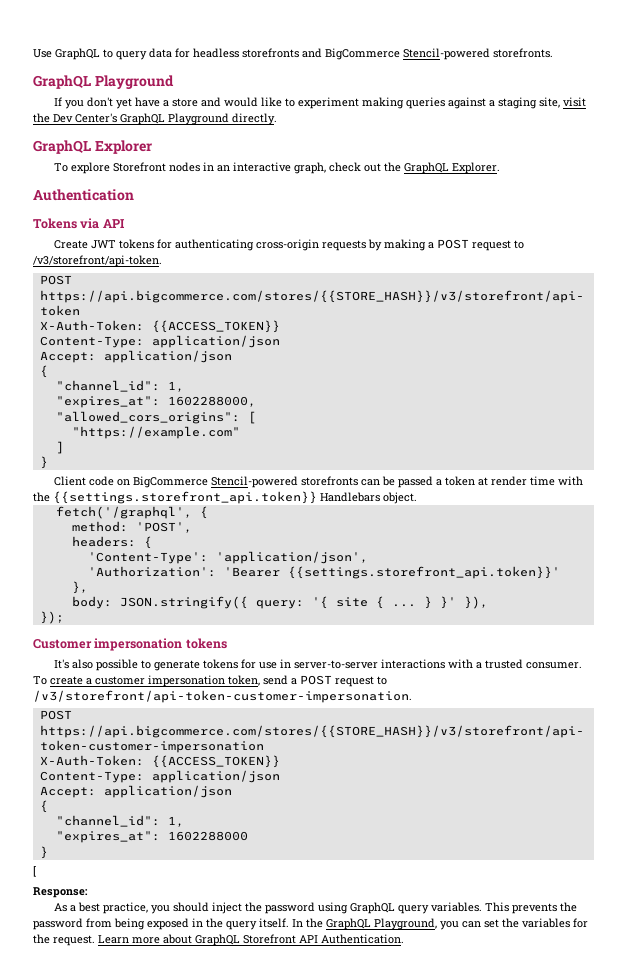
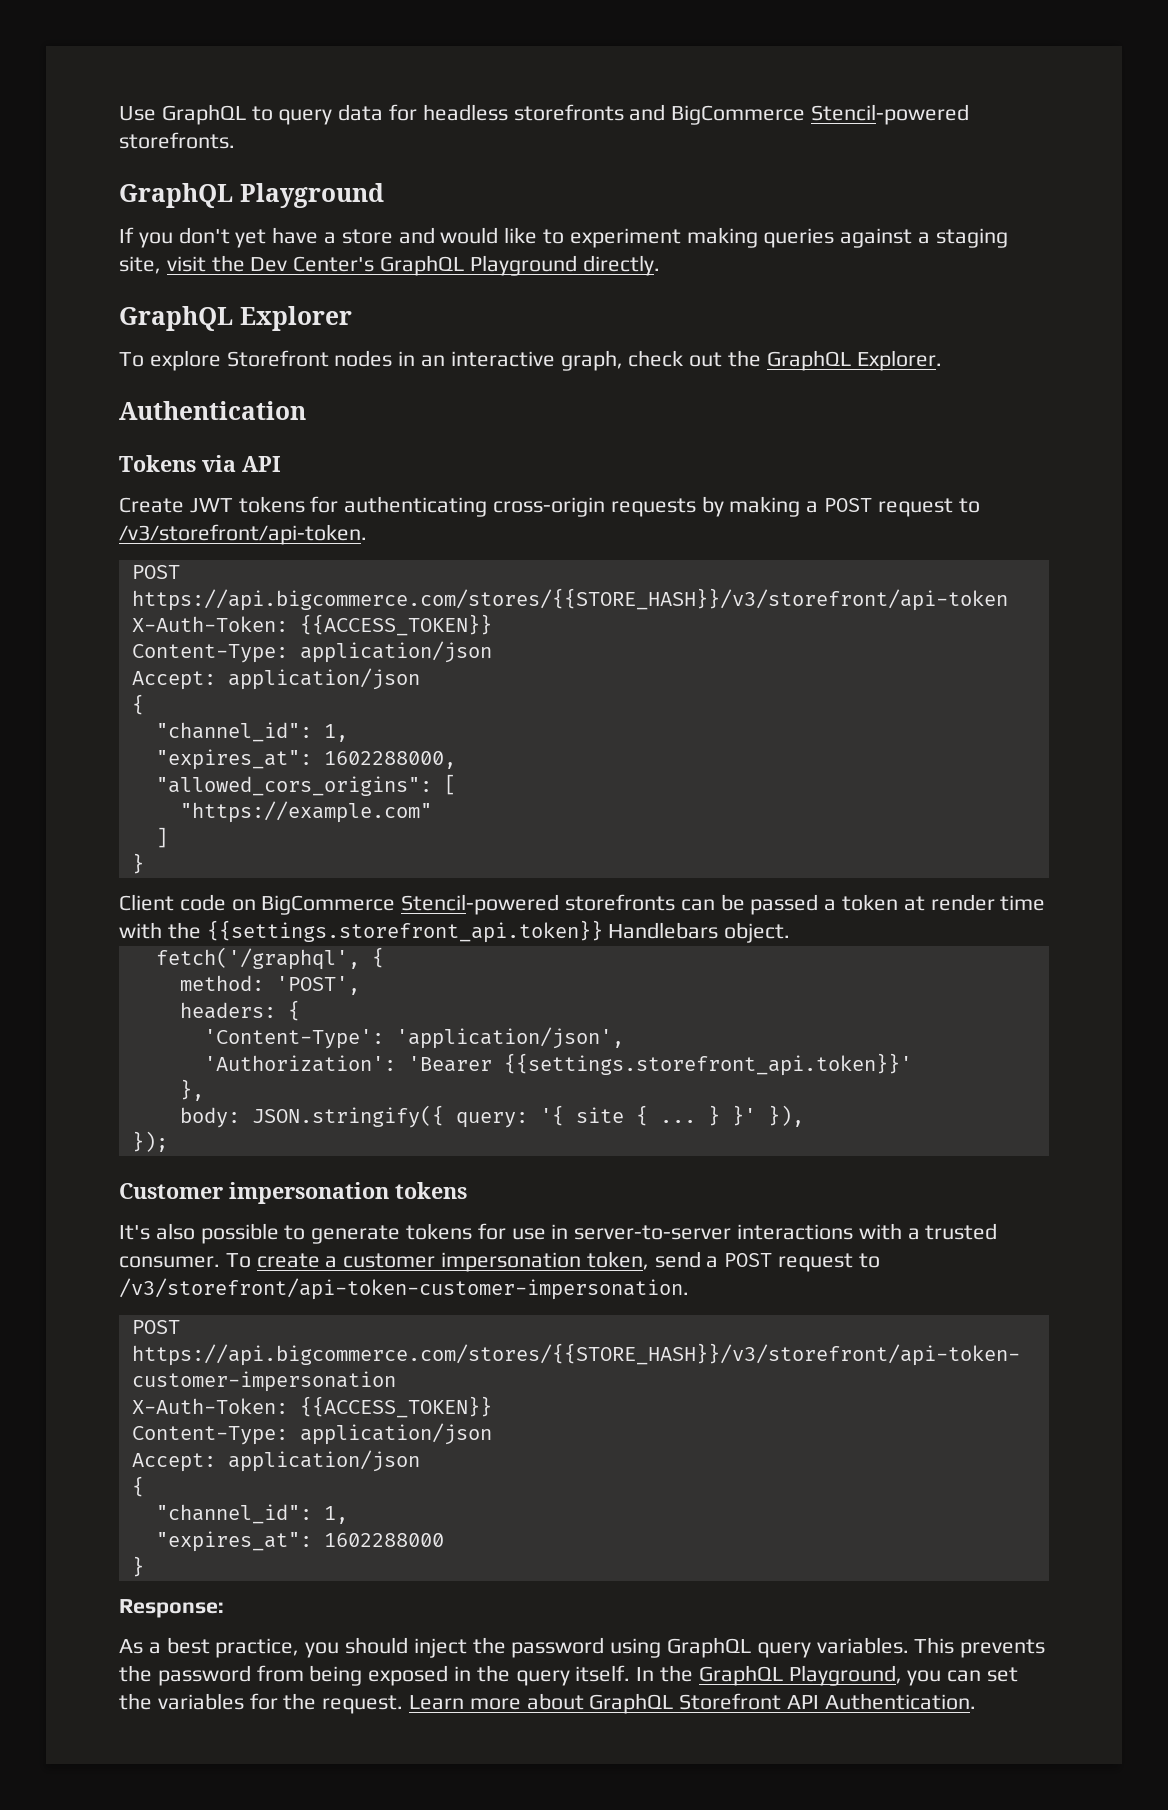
[33,866,36,877] // [ -> (144, 1566) none

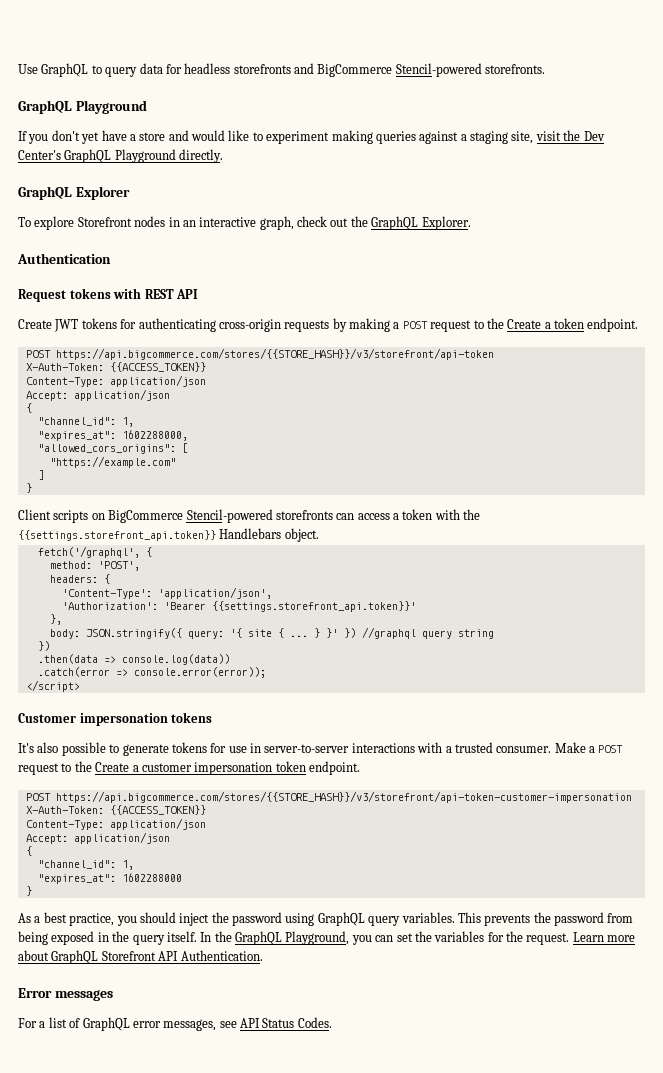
[119,455,236,472] Tokens via -> [18,288,174,302] Request tokens with REST
[119,524,367,545] /v3/storefront/api-token. -> [486,318,639,332] the Create a token endpoint.
[179,894,226,911] code -> [53,510,89,523] scripts
[720,894,1046,915] be passed a token at render time -> [357,509,433,520] access a token
[767,1105,804,1127] [131,1131,168,1152] }), // }); -> [343,627,494,639] [37,641,50,651] [37,654,230,665] [37,667,266,678] [25,680,80,692] }) //graphql query string // }) // .then(data => console.log(data)) // .catch(error => console.error(error)); // </script>
[225,1251,880,1272] [119,1278,689,1300] To create a customer impersonation token, send a POST request to /v3/storefront/api-token-customer-impersonation. -> [554,742,624,753] [18,761,360,775] Make a POST request to the Create a customer impersonation token endpoint.
[119,1599,224,1618] // Response: -> (32, 891) none
(976, 1701) none -> [18,988,113,1001] [18,1017,332,1031] // Error messages // For a list of GraphQL error messages, see API Status Codes.

